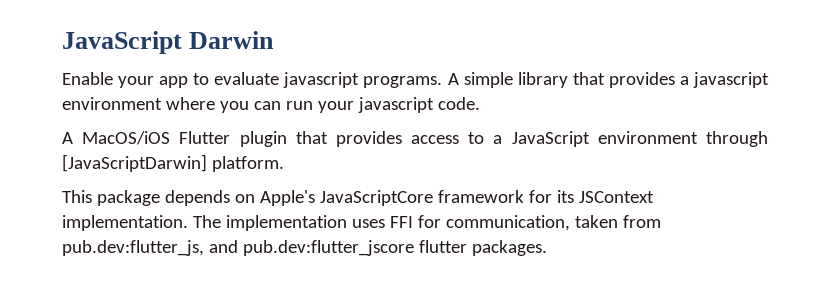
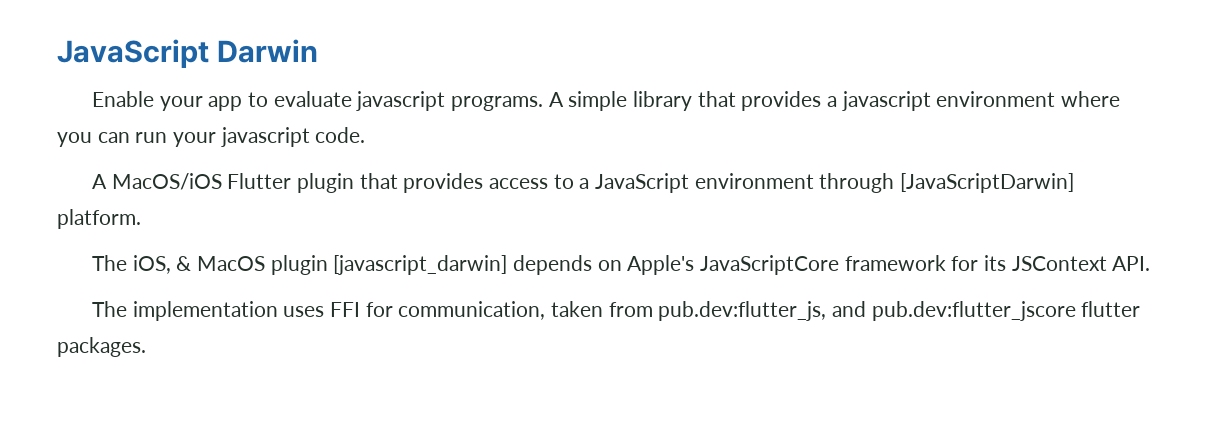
[62,190,160,206] This package -> [92,255,508,275] The iOS, & MacOS plugin [javascript_darwin]
[62,215,188,231] implementation. -> [1112,256,1151,271] API. //

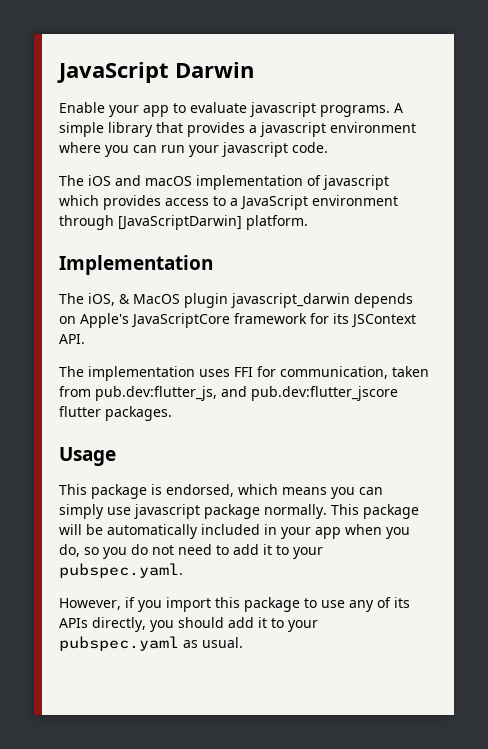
[92,173,398,193] A MacOS/iOS Flutter plugin that -> [59,175,389,190] [59,195,99,206] The iOS and macOS implementation of javascript which
(141, 219) none -> [59,255,213,275] // Implementation
[333,255,508,275] [javascript_darwin] -> [231,293,350,308] javascript_darwin
(146, 347) none -> [59,447,116,466] [59,484,383,499] [59,504,419,519] [59,524,410,539] [59,544,323,559] [59,563,183,578] [59,597,410,612] [59,617,318,632] [59,636,243,651] // Usage // This package is endorsed, which means you can simply use javascript package normally. This package will be automatically included in your app when you do, so you do not need to add it to your pubspec.yaml. // However, if you import this package to use any of its APIs directly, you should add it to your pubspec.yaml as usual.

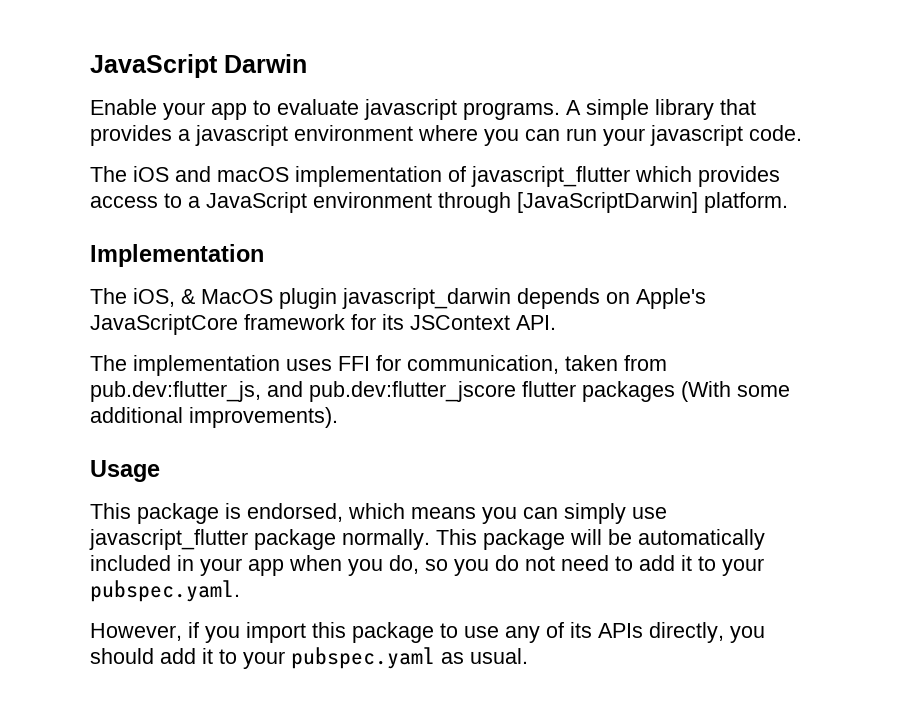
[323,175,389,190] javascript -> [471,166,630,187] javascript_flutter
[105,406,172,421] packages. -> [582,381,790,402] [90,407,338,428] packages (With some additional improvements).
[134,504,200,519] javascript -> [89,529,248,550] javascript_flutter

